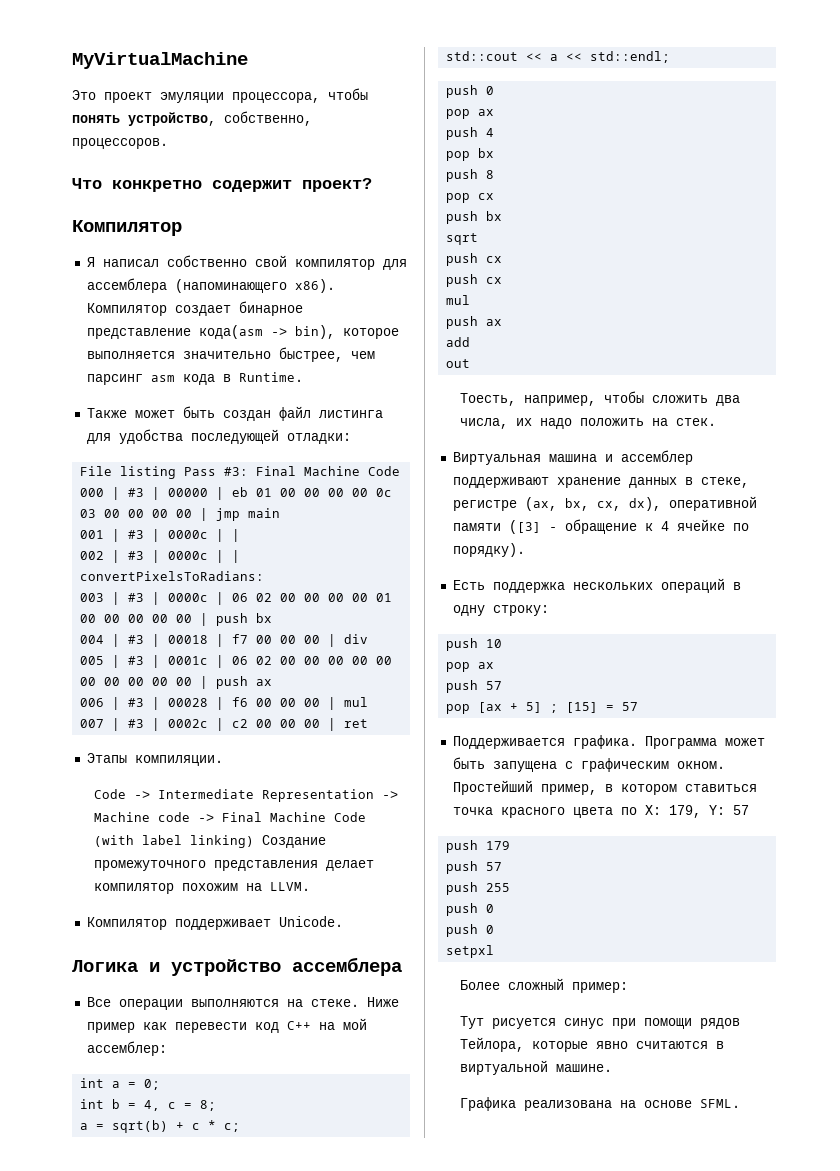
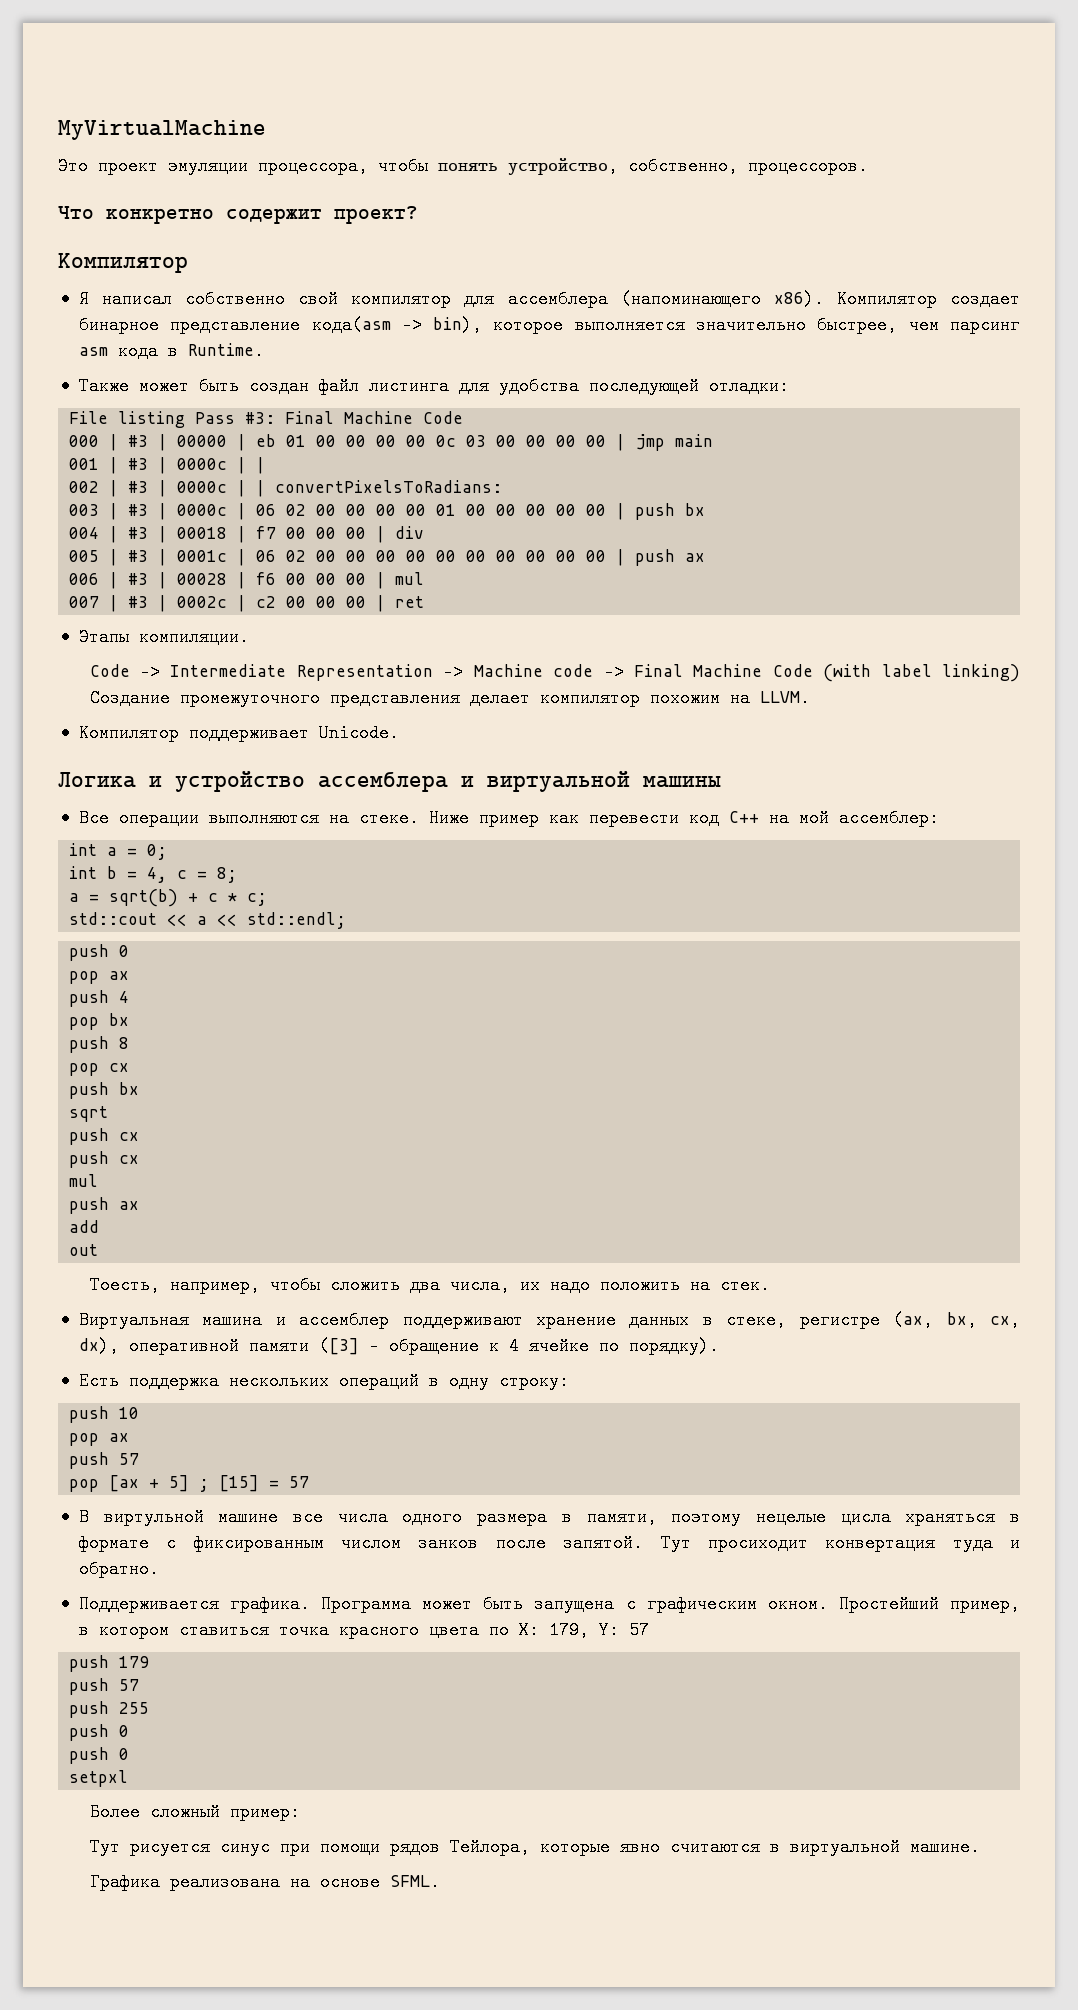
(402, 966) none -> [461,771,721,792] и виртуальной машины
(639, 706) none -> [78,1508,1021,1526] [78,1534,1020,1552] [78,1560,159,1578] // В виртульной машине все числа одного размера в памяти, поэтому нецелые цисла храняться в формате с фиксированным числом занков после запятой. Тут просиходит конвертация туда и обратно.

